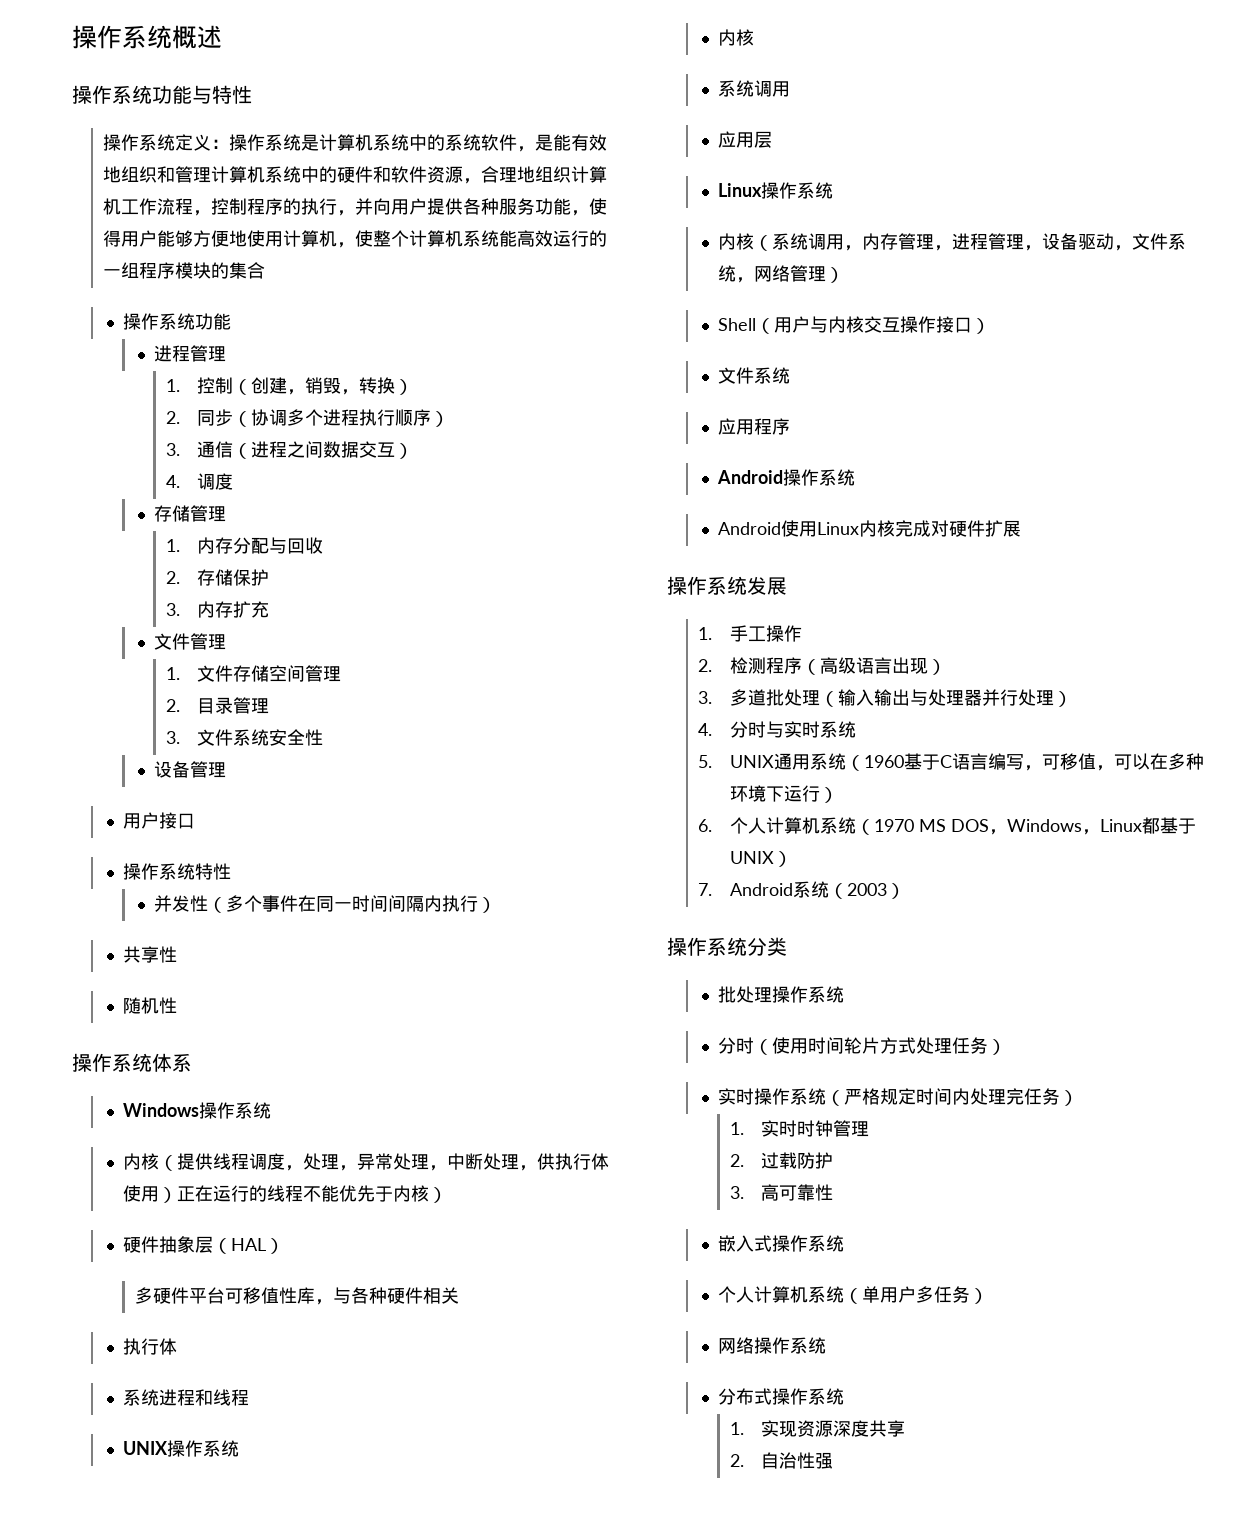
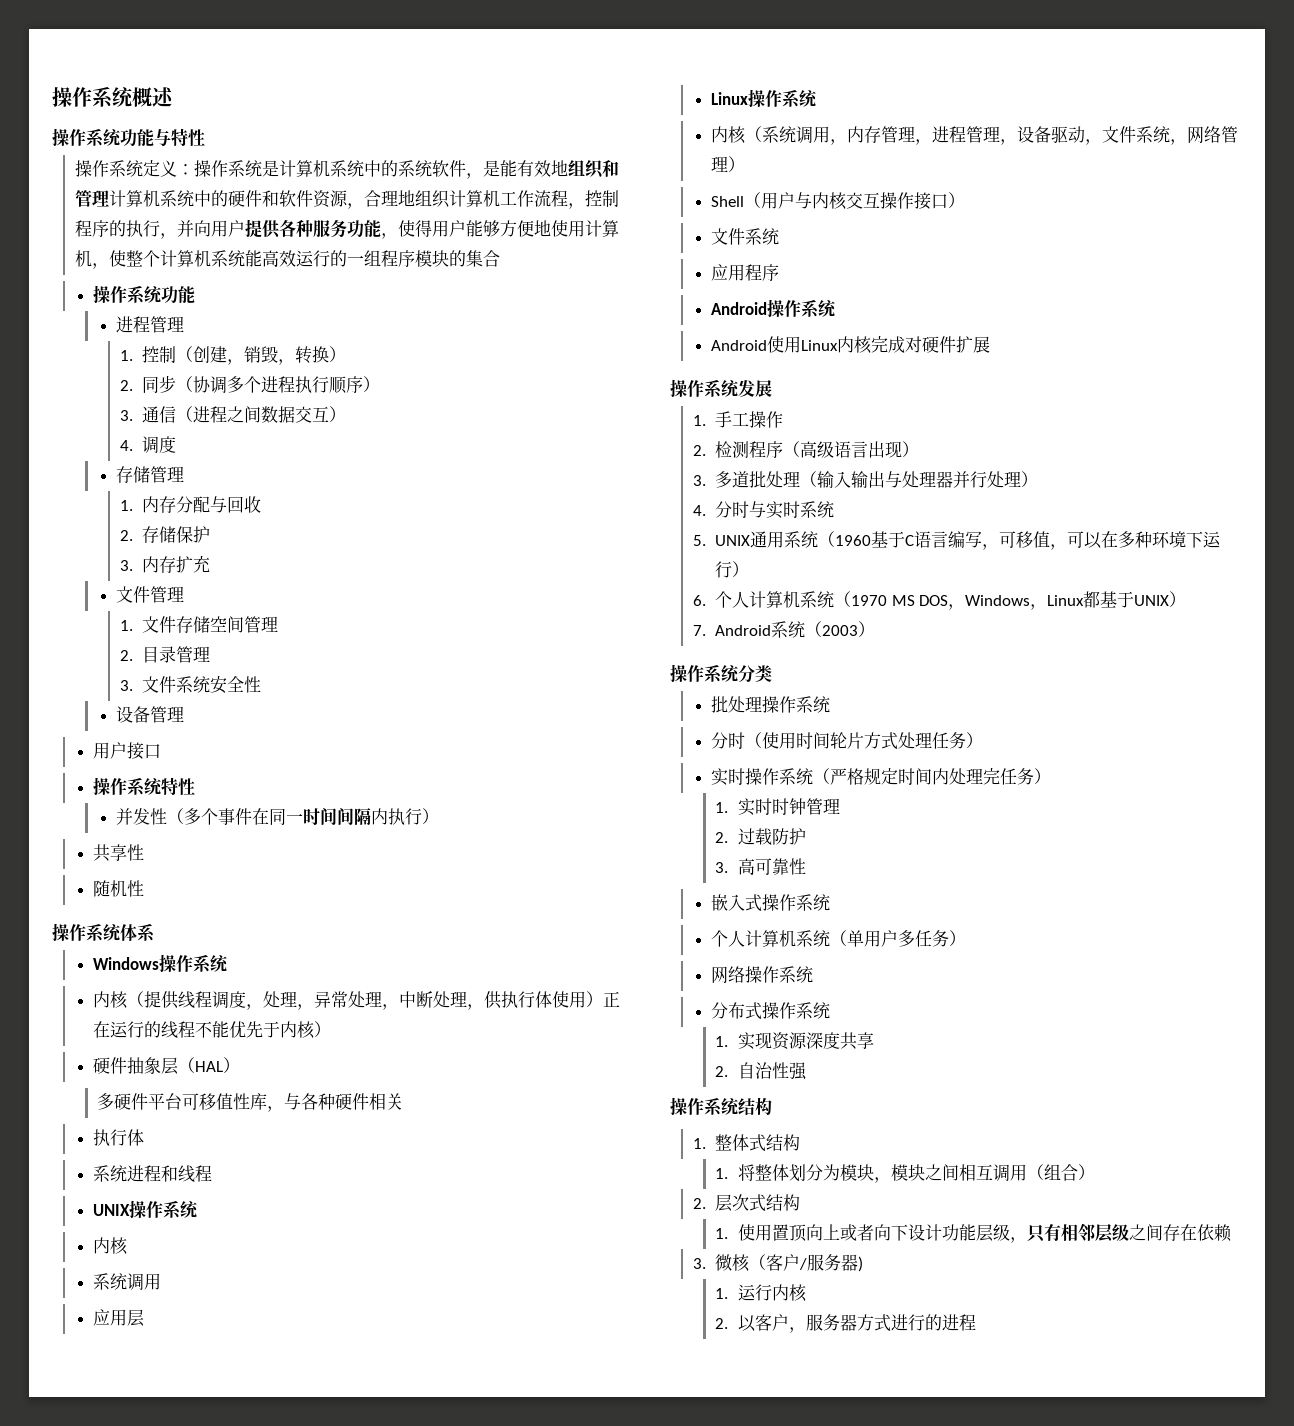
(833, 1460) none -> [670,1097,772,1116] [692,1134,801,1152] [715,1164,1095,1183] [692,1194,801,1212] [715,1223,1232,1243] [692,1254,864,1272] [715,1284,807,1302] [715,1314,976,1333] // 操作系统结构 // 1.整体式结构 // 1.将整体划分为模块，模块之间相互调用（组合） // 2.层次式结构 // 1.使用置顶向上或者向下设计功能层级，只有相邻层级之间存在依赖 // 3.微核（客户/服务器) // 1.运行内核 // 2.以客户，服务器方式进行的进程

